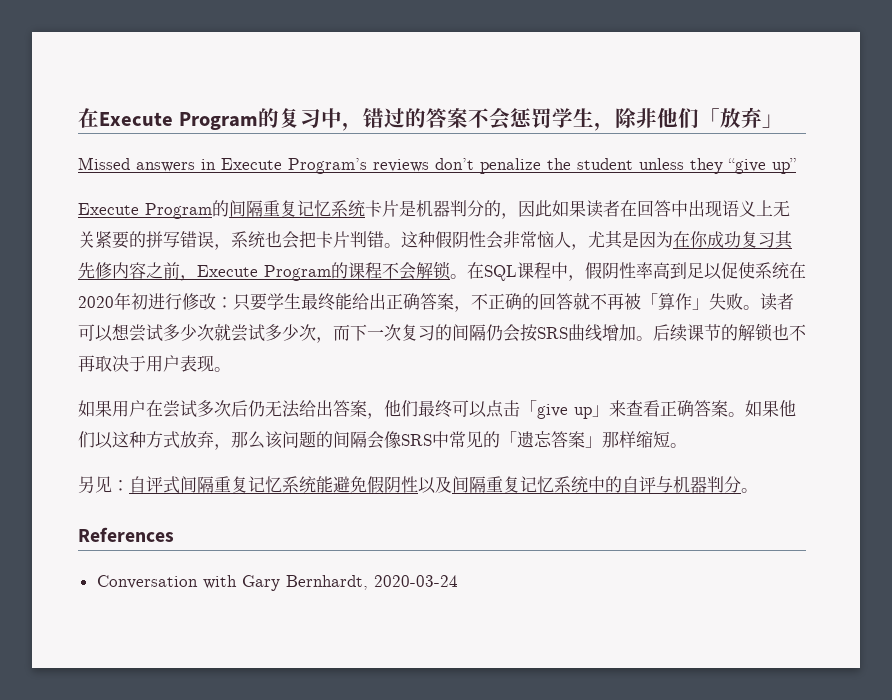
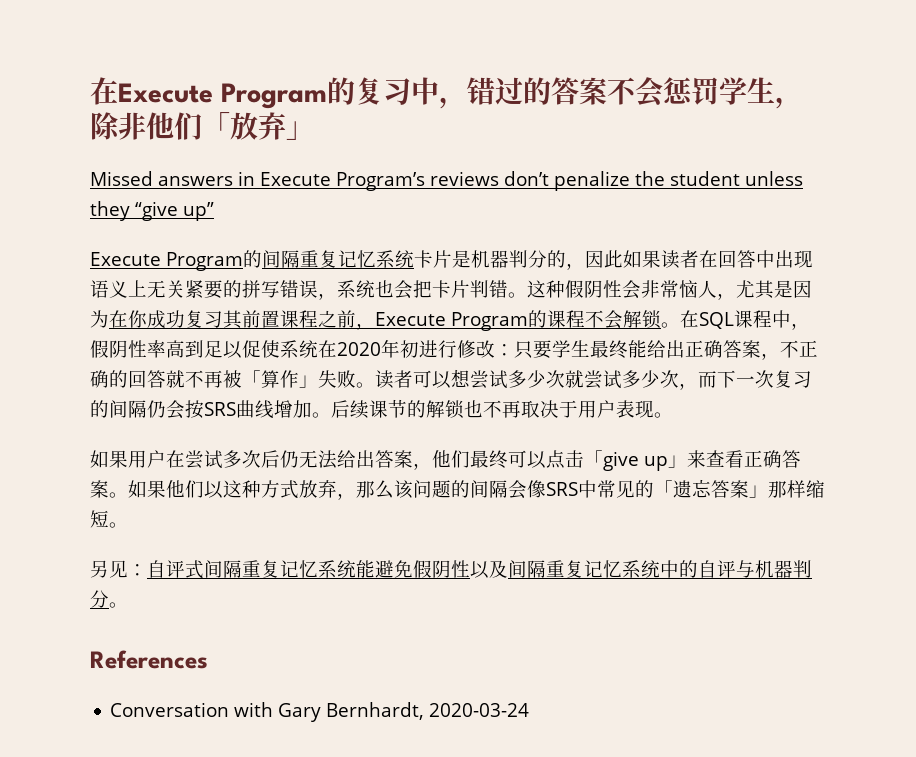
[78,262,146,279] 先修内容 -> [242,310,318,328] 前置课程

